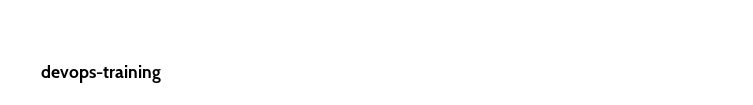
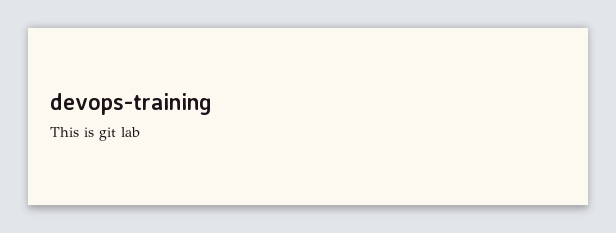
(161, 74) none -> [50,127,140,141] // This is git lab

